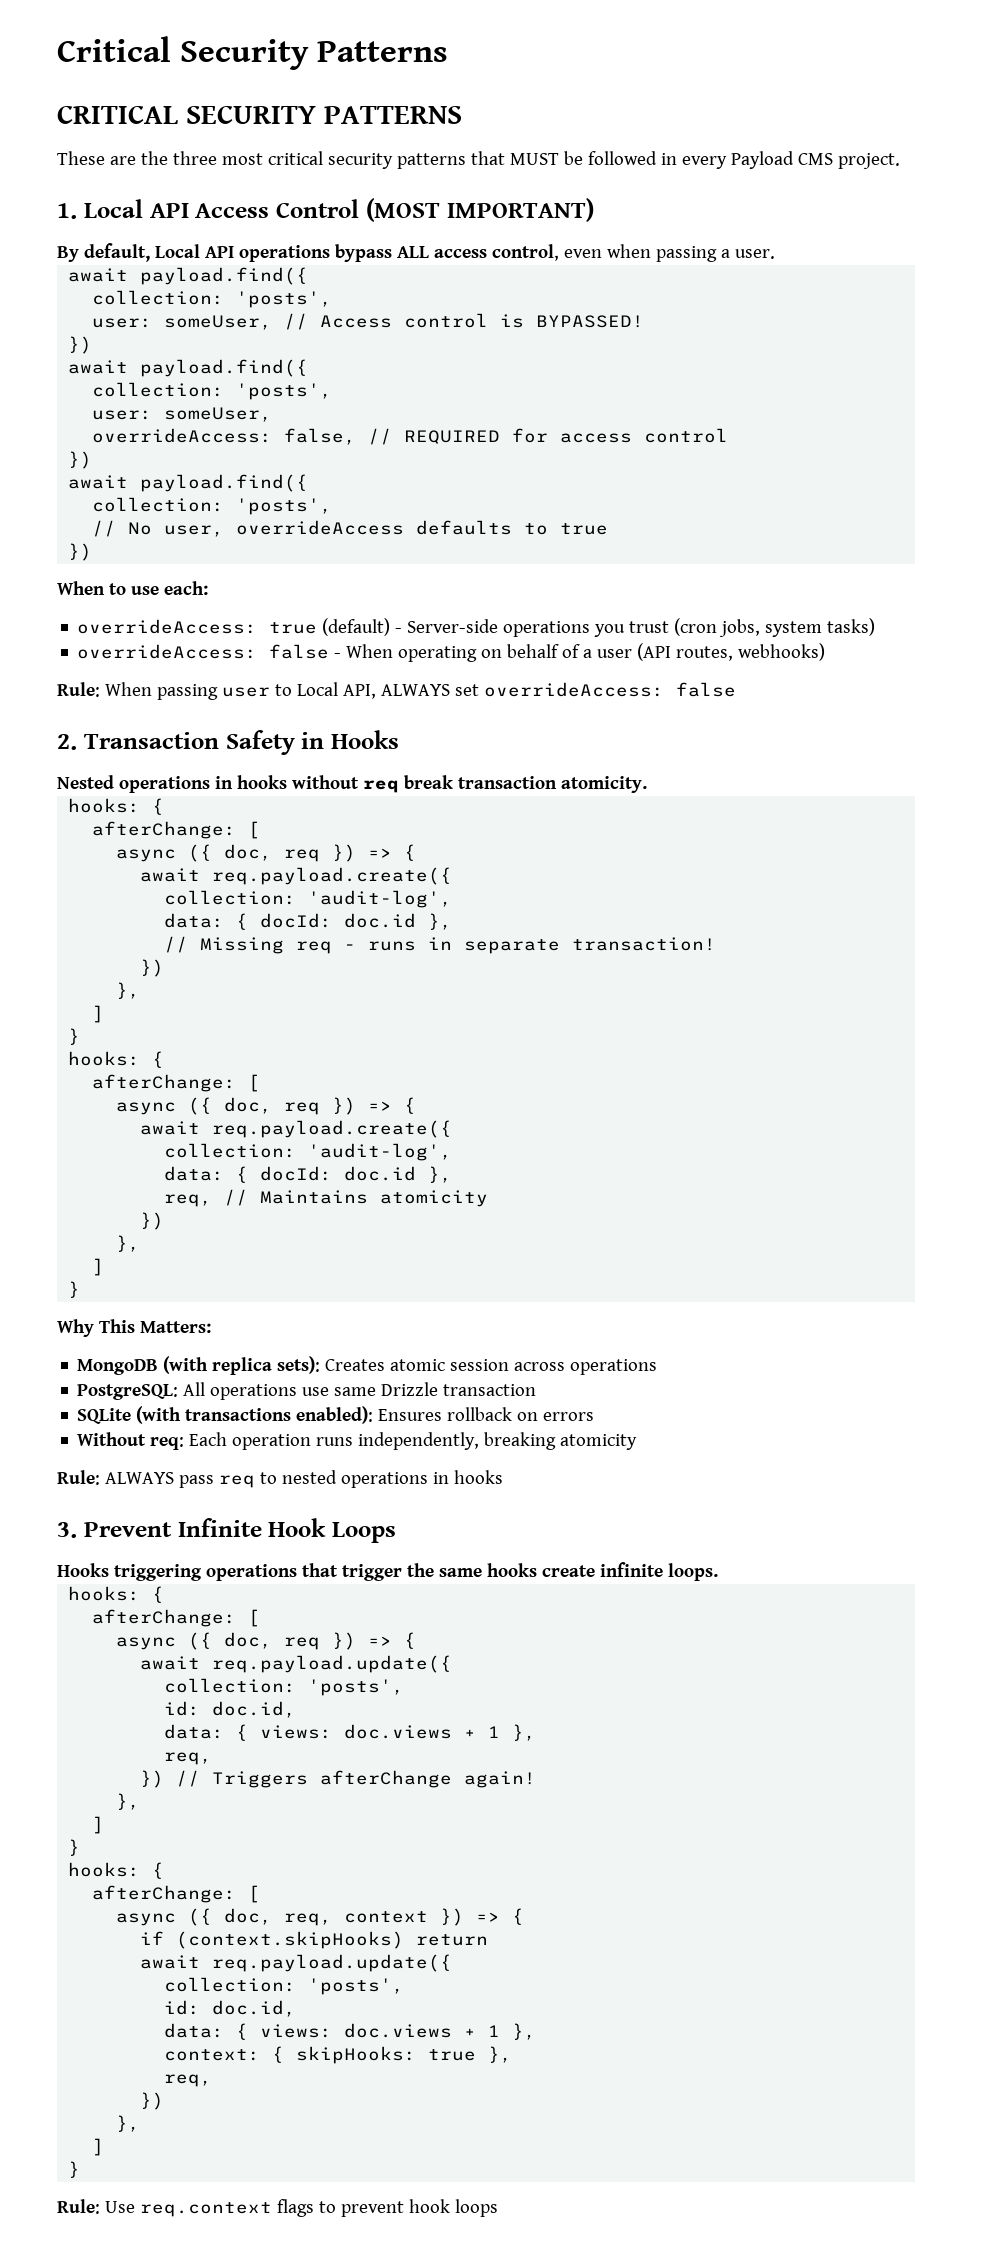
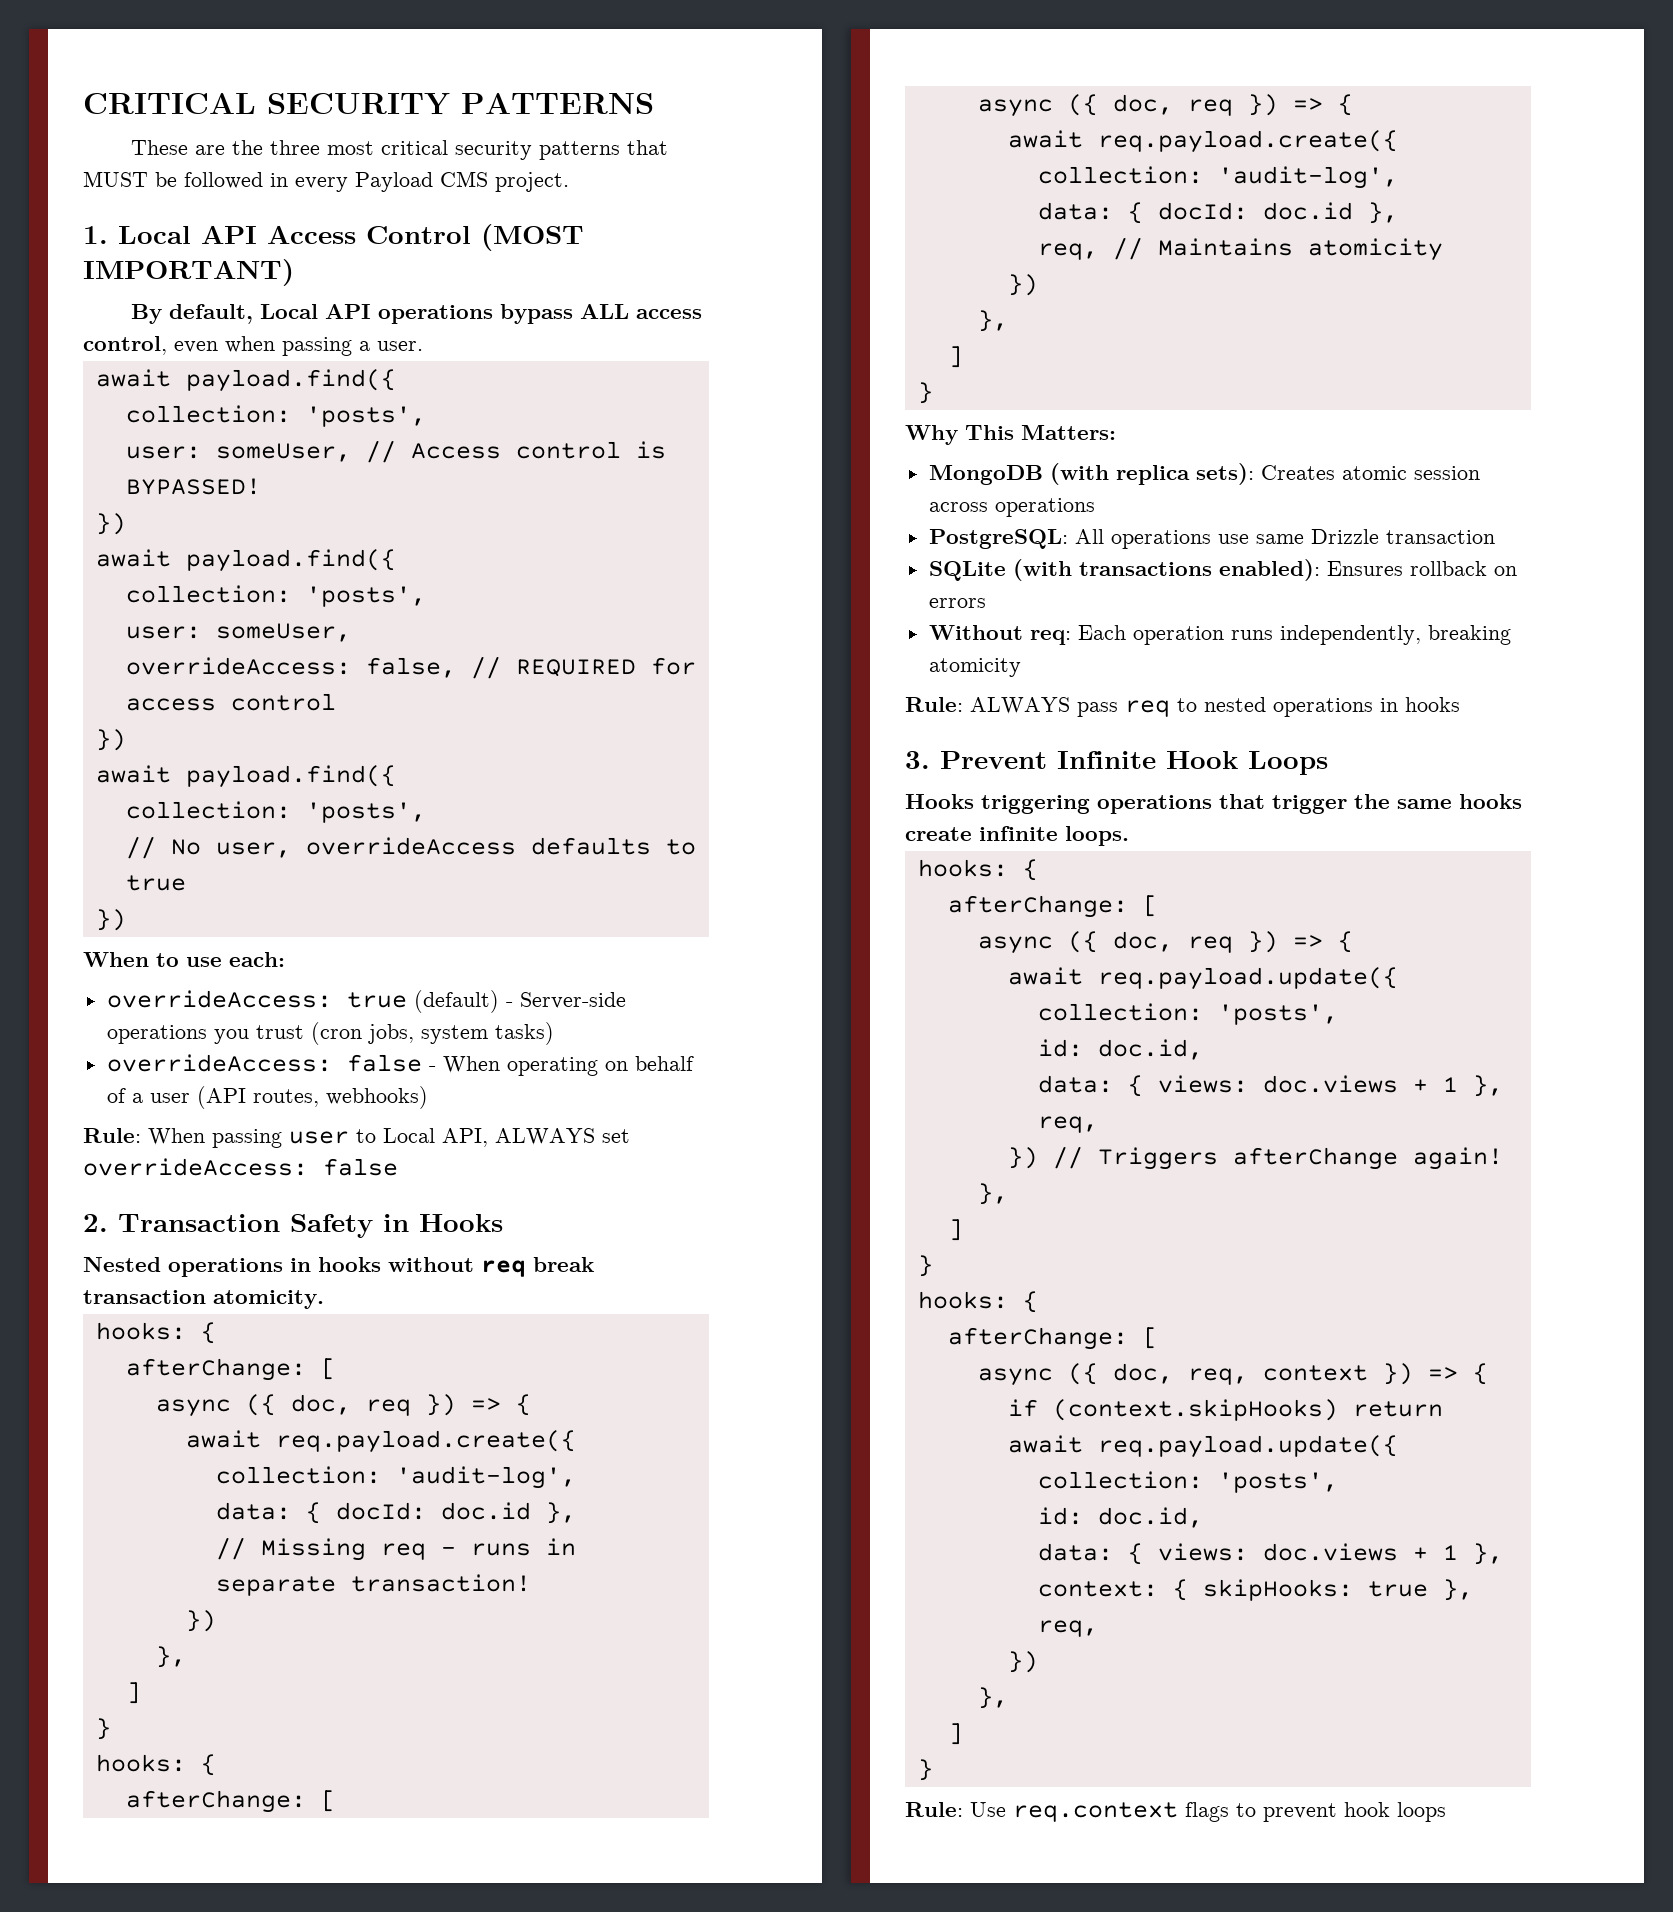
[57,36,449,70] Critical Security Patterns // -> (83, 103) none

